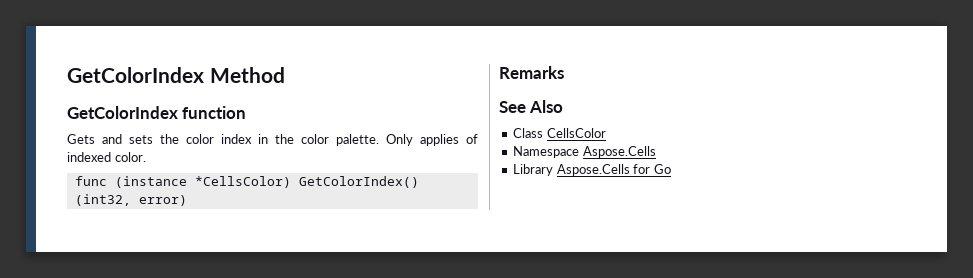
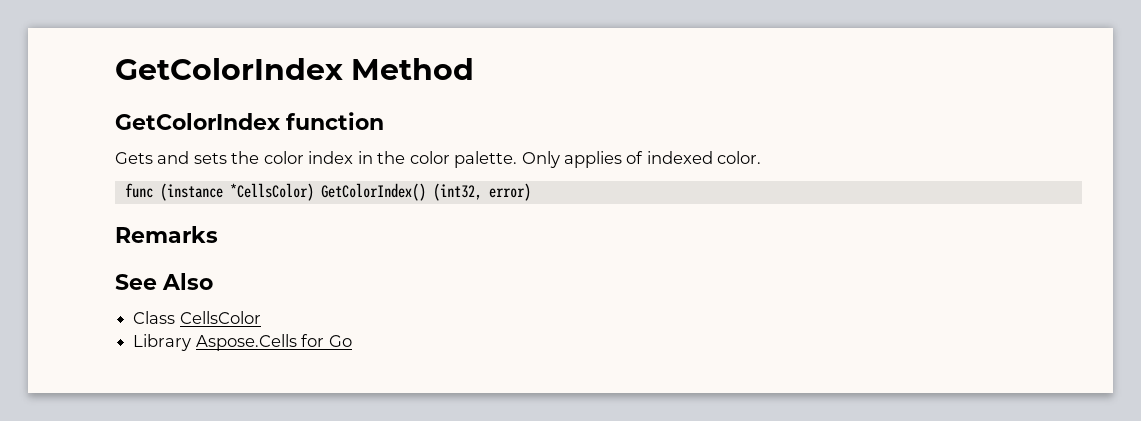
[513,146,656,158] // Namespace Aspose.Cells -> (261, 317) none

